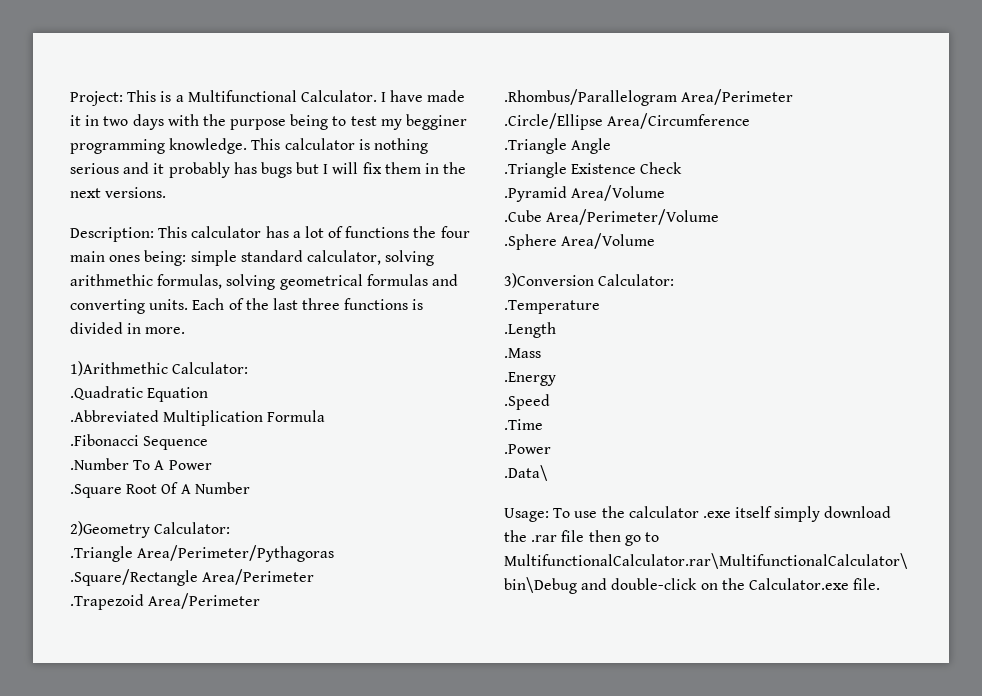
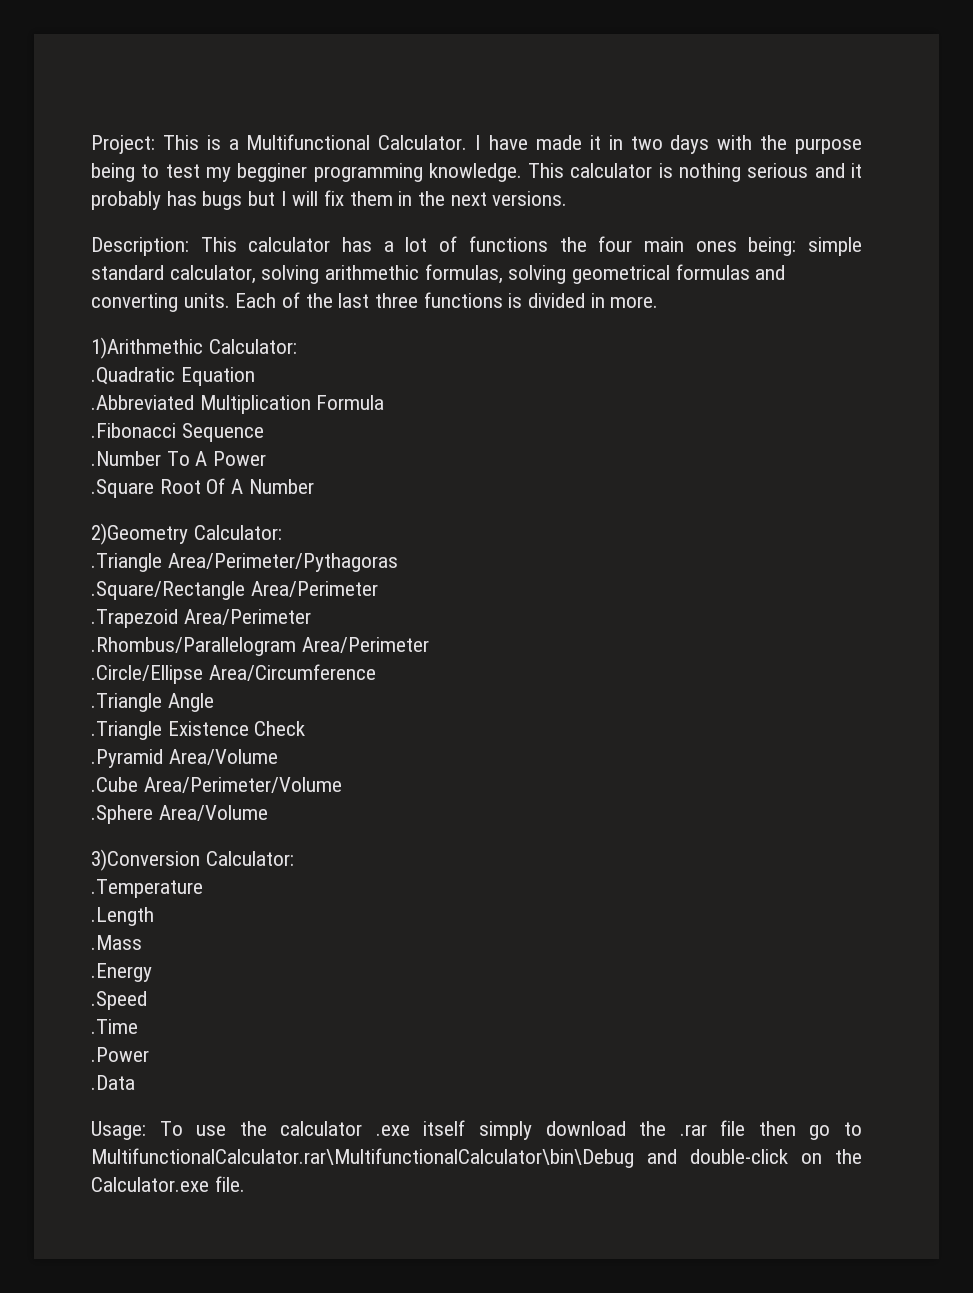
[504,465,548,481] .Data\ -> [91,1075,135,1090] .Data

